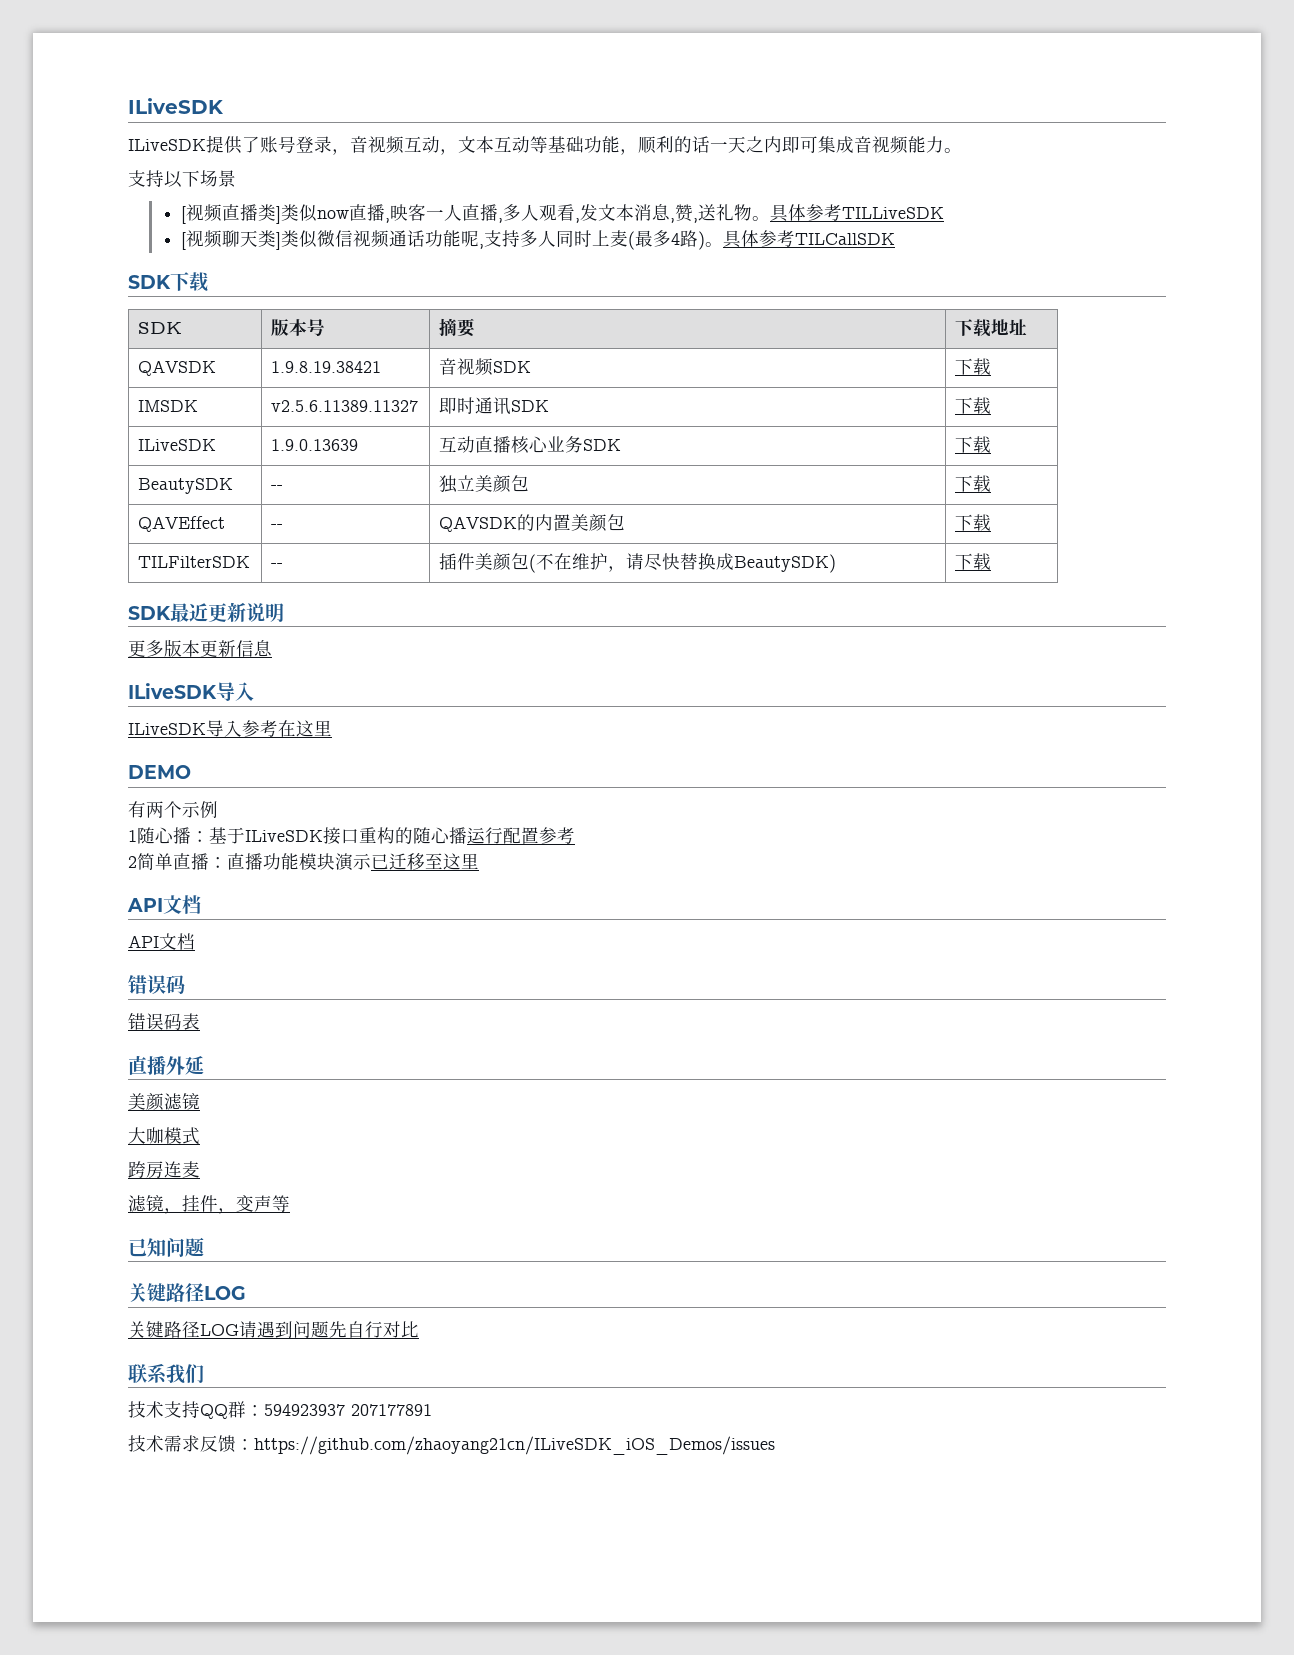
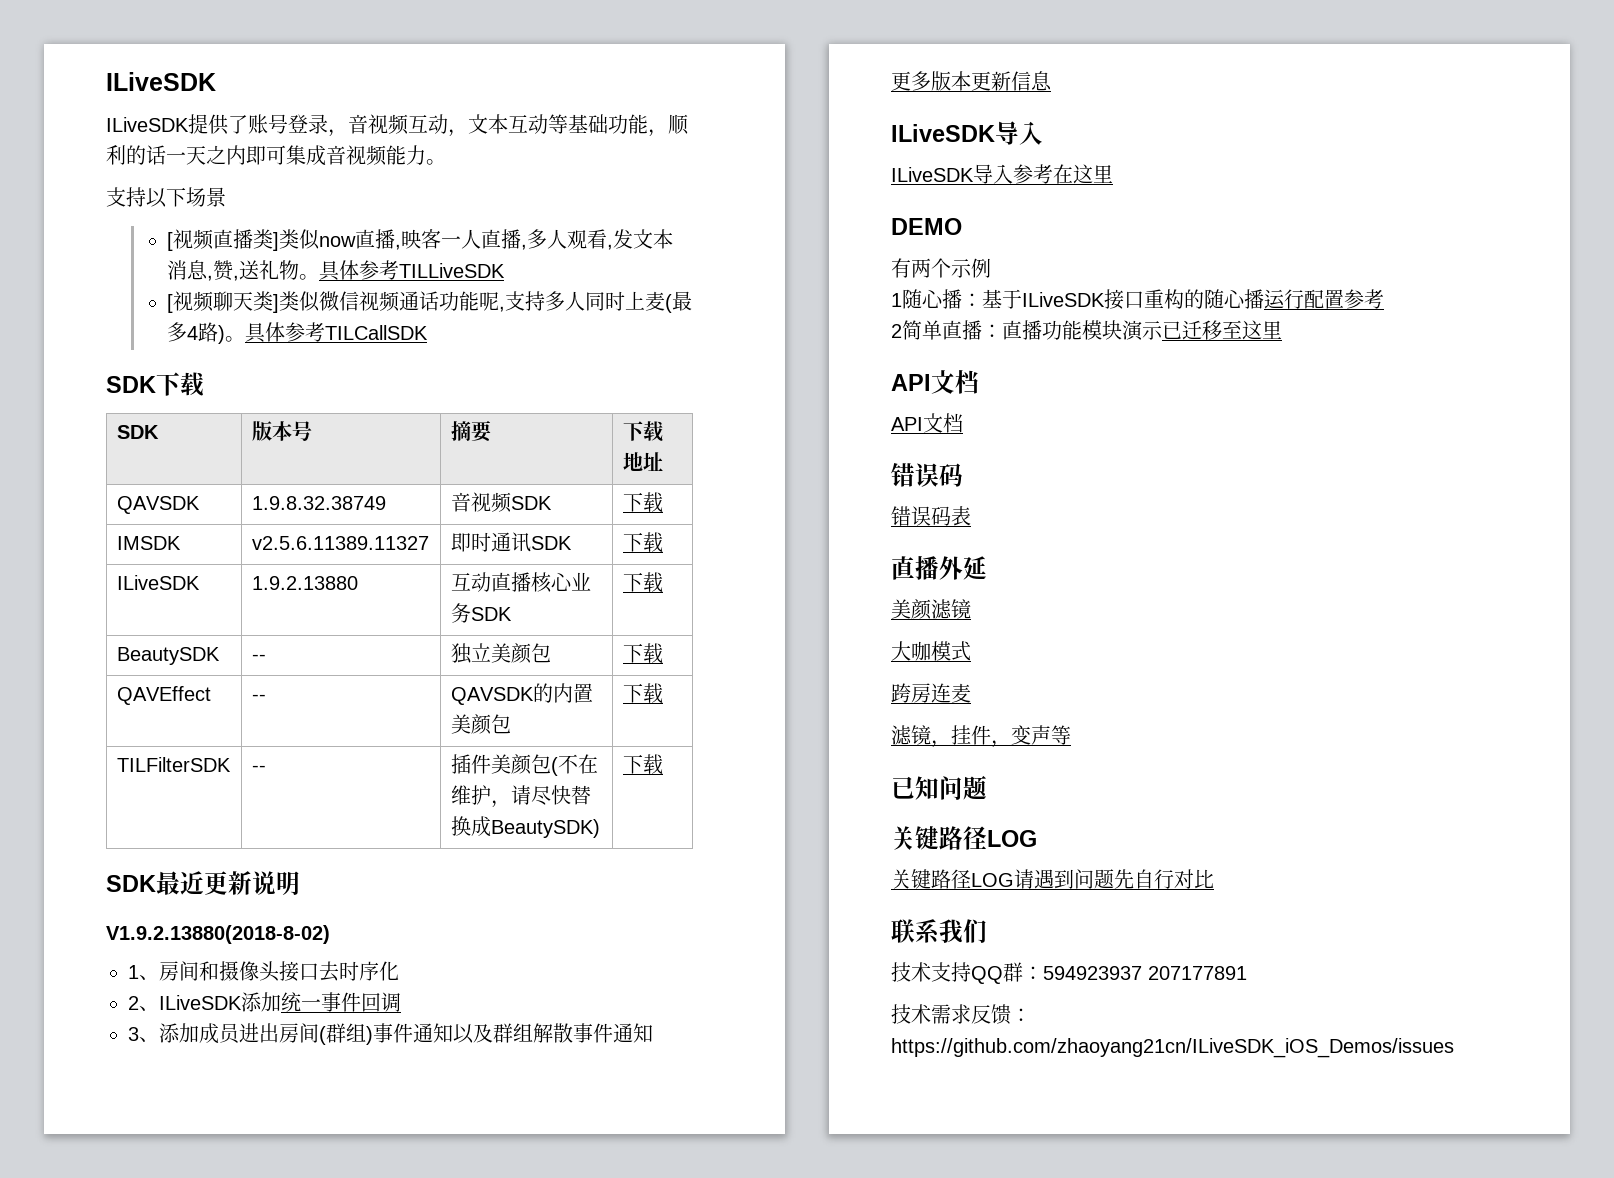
[271,361,382,373] 1.9.8.19.38421 -> [251,496,386,510] 1.9.8.32.38749
[271,439,359,451] 1.9.0.13639 -> [251,576,358,590] 1.9.2.13880
(284, 612) none -> [106,925,330,944] [128,961,399,982] [128,992,401,1012] [128,1023,653,1045] // V1.9.2.13880(2018-8-02) // 1、房间和摄像头接口去时序化 // 2、ILiveSDK添加统一事件回调 // 3、添加成员进出房间(群组)事件通知以及群组解散事件通知

